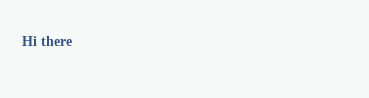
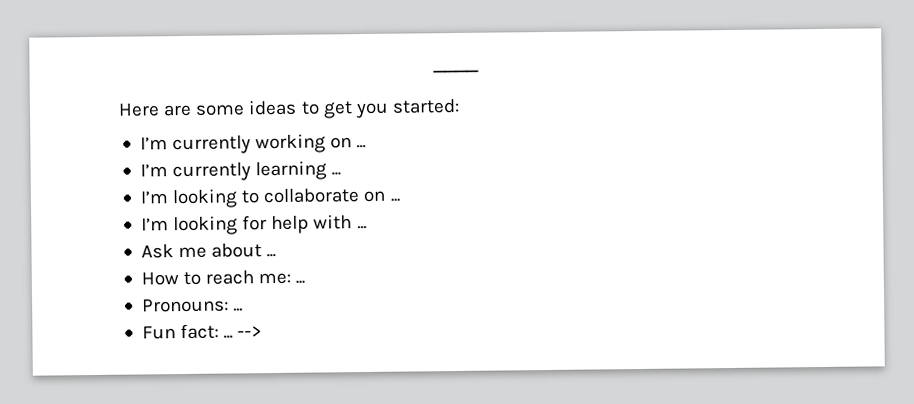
[22,36,72,46] Hi there -> [432,69,479,79] [118,98,460,119] [139,133,367,155] [139,160,342,182] [139,188,400,209] [140,214,367,236] [140,243,277,259] [140,270,306,286] [141,298,244,313] [141,323,263,340] ──── // Here are some ideas to get you started: // I’m currently working on ... // I’m currently learning ... // I’m looking to collaborate on ... // I’m looking for help with ... // Ask me about ... // How to reach me: ... // Pronouns: ... // Fun fact: ... -->

